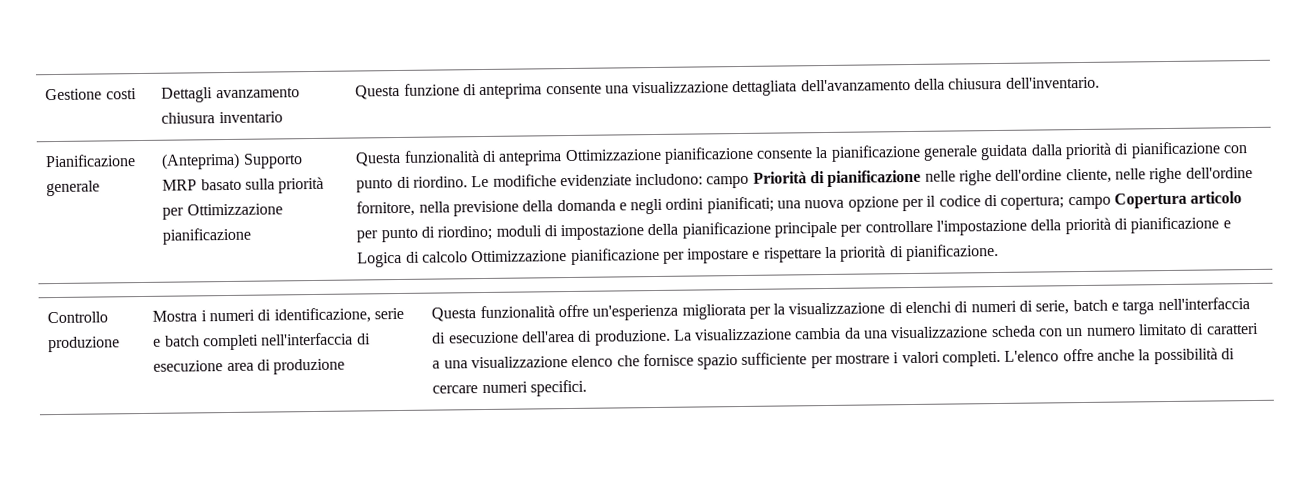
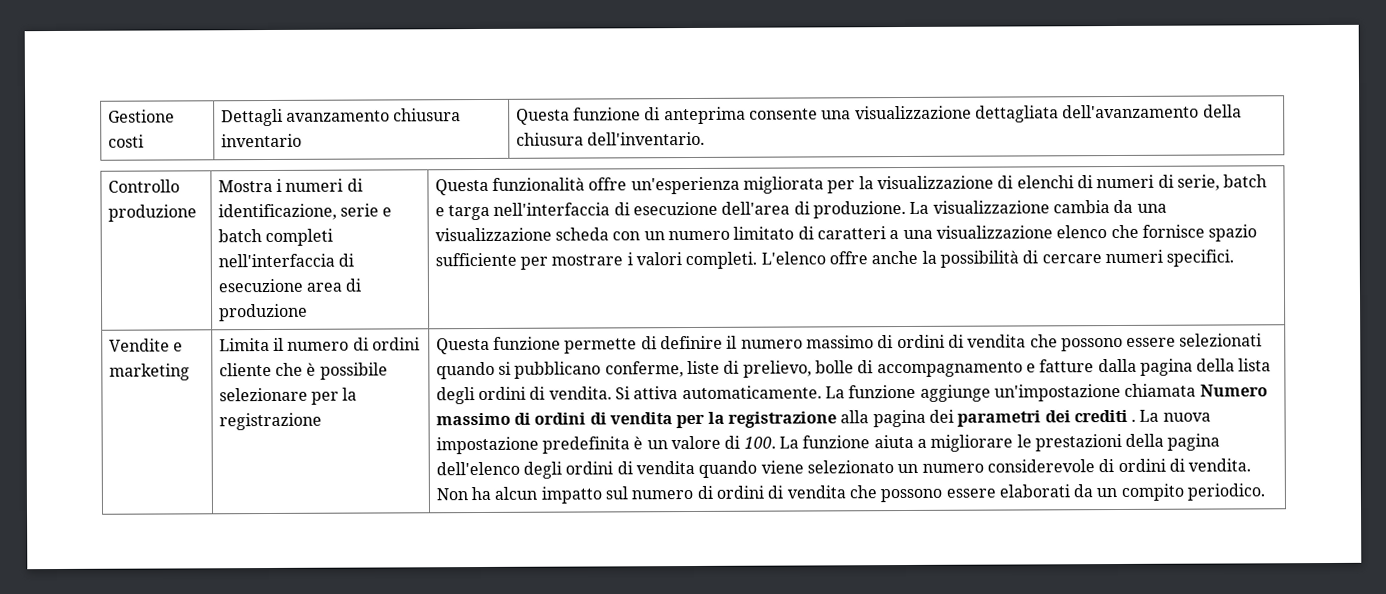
[45,154,137,168] [46,180,101,197] [161,152,303,170] [162,176,325,194] [162,203,283,220] [162,227,252,245] [355,141,1248,167] [356,167,1253,193] [356,191,1243,217] [356,216,1231,243] [357,243,1000,268] // Pianificazione generale | (Anteprima) Supporto MRP basato sulla priorità per Ottimizzazione pianificazione | Questa funzionalità di anteprima Ottimizzazione pianificazione consente la pianificazione generale guidata dalla priorità di pianificazione con punto di riordino. Le modifiche evidenziate includono: campo Priorità di pianificazione nelle righe dell'ordine cliente, nelle righe dell'ordine fornitore, nella previsione della domanda e negli ordini pianificati; una nuova opzione per il codice di copertura; campo Copertura articolo per punto di riordino; moduli di impostazione della pianificazione principale per controllare l'impostazione della priorità di pianificazione e Logica di calcolo Ottimizzazione pianificazione per impostare e rispettare la priorità di pianificazione. -> (705, 138) none
(587, 388) none -> [108,338,183,352] [108,363,190,381] [218,337,420,352] [218,362,388,380] [218,387,358,405] [218,412,322,431] [435,333,1263,355] [435,358,1272,380] [435,383,1268,405] [435,409,1211,429] [435,433,1221,455] [435,458,1252,479] [435,483,1266,504] // Vendite e marketing | Limita il numero di ordini cliente che è possibile selezionare per la registrazione | Questa funzione permette di definire il numero massimo di ordini di vendita che possono essere selezionati quando si pubblicano conferme, liste di prelievo, bolle di accompagnamento e fatture dalla pagina della lista degli ordini di vendita. Si attiva automaticamente. La funzione aggiunge un'impostazione chiamata Numero massimo di ordini di vendita per la registrazione alla pagina dei parametri dei crediti . La nuova impostazione predefinita è un valore di 100. La funzione aiuta a migliorare le prestazioni della pagina dell'elenco degli ordini di vendita quando viene selezionato un numero considerevole di ordini di vendita. Non ha alcun impatto sul numero di ordini di vendita che possono essere elaborati da un compito periodico.

